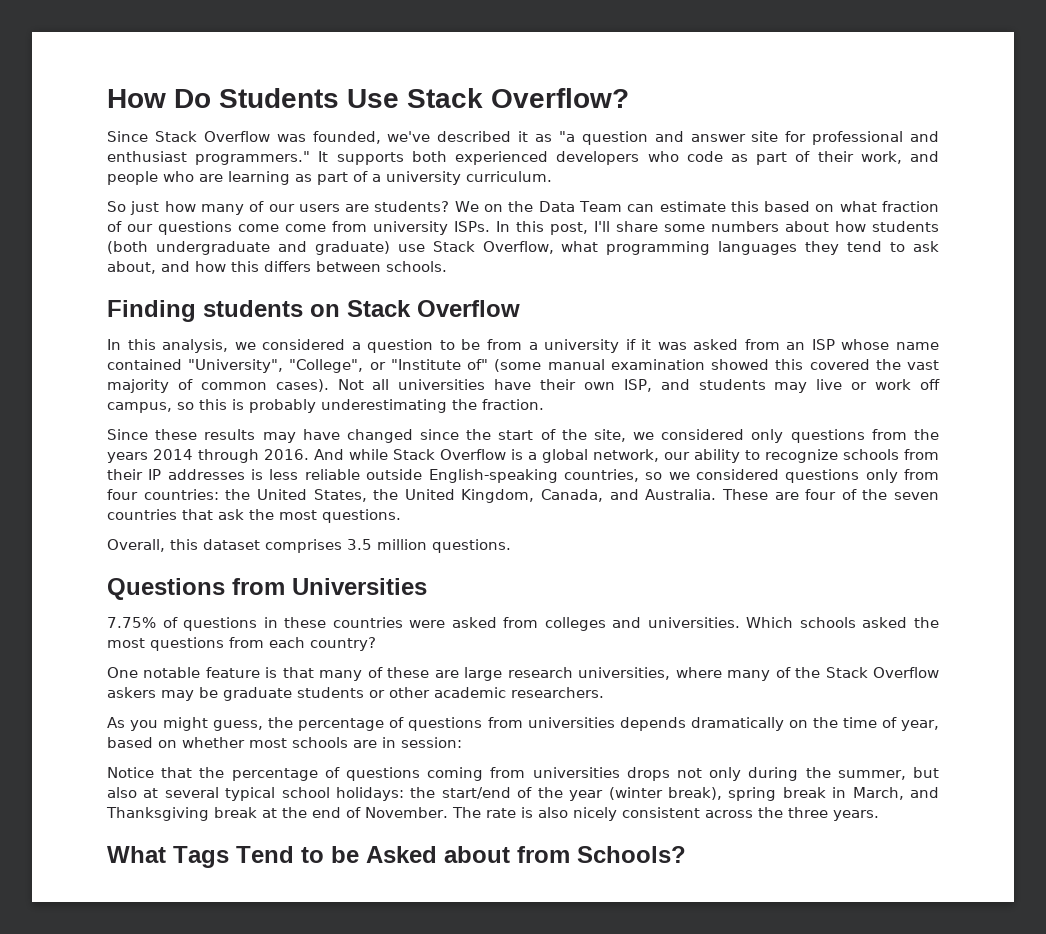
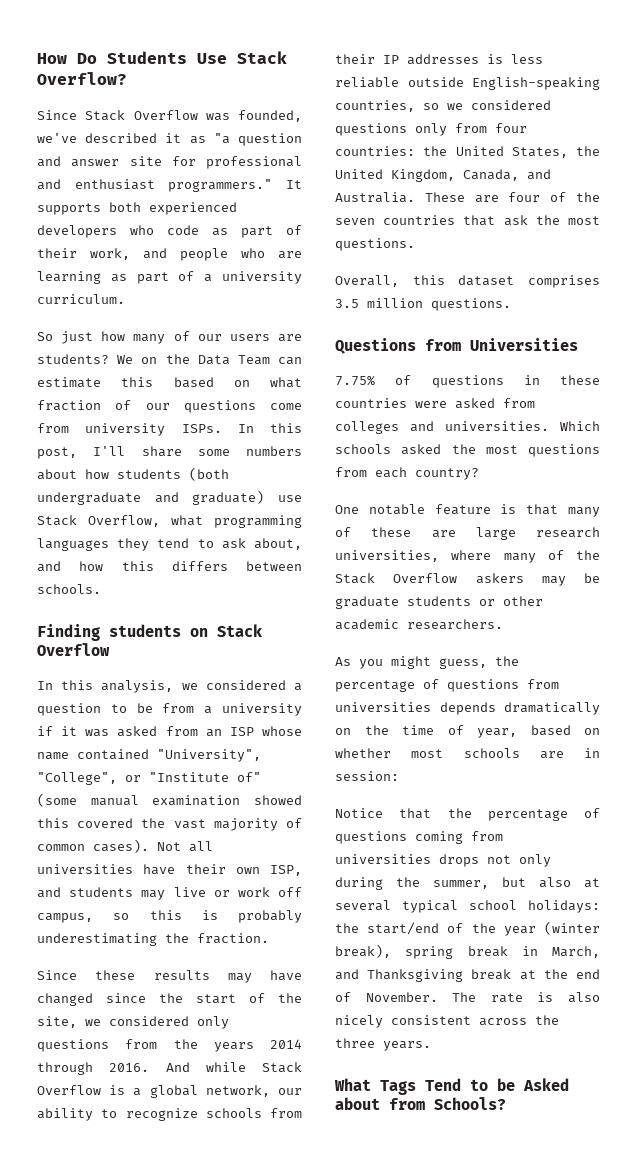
[285,224,326,232] come -> (302, 406) none

